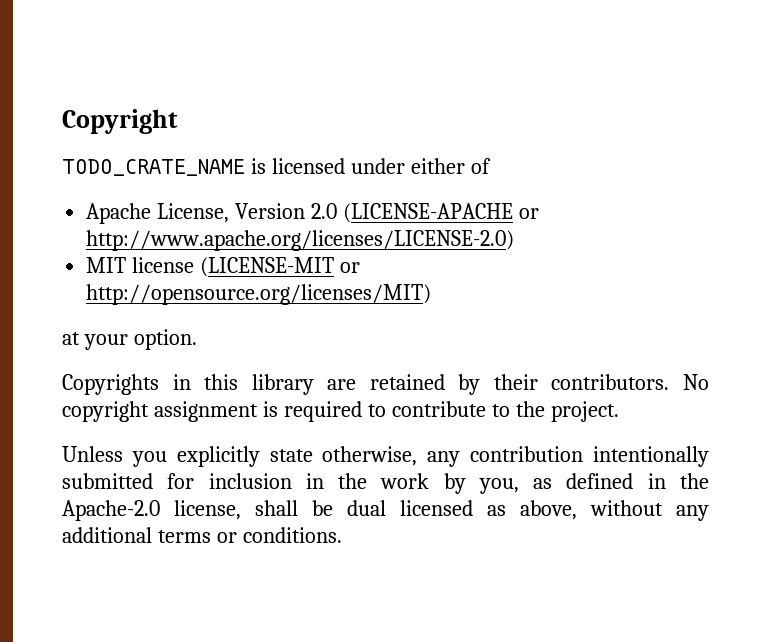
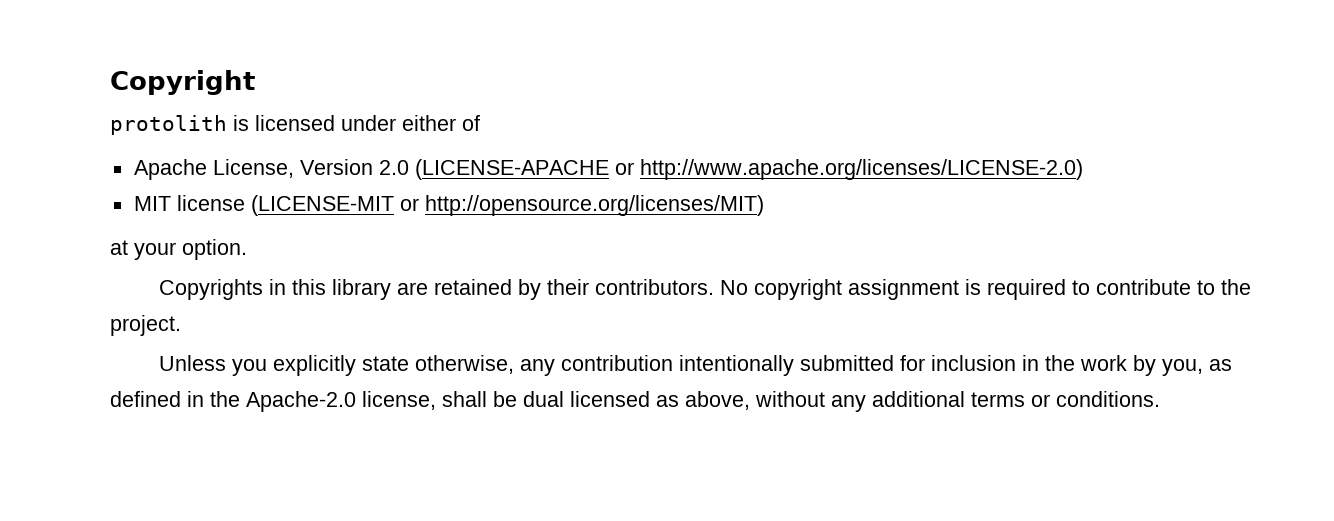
[62,159,245,176] TODO_CRATE_NAME -> [110,115,227,135] protolith

